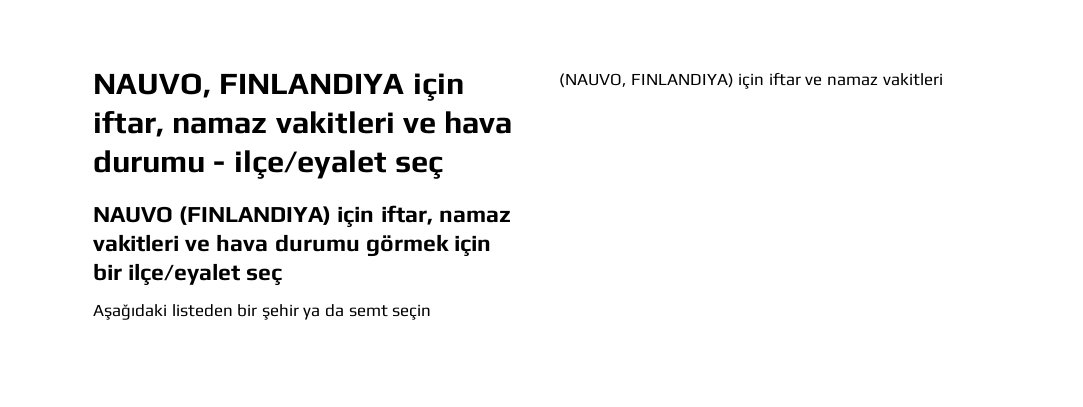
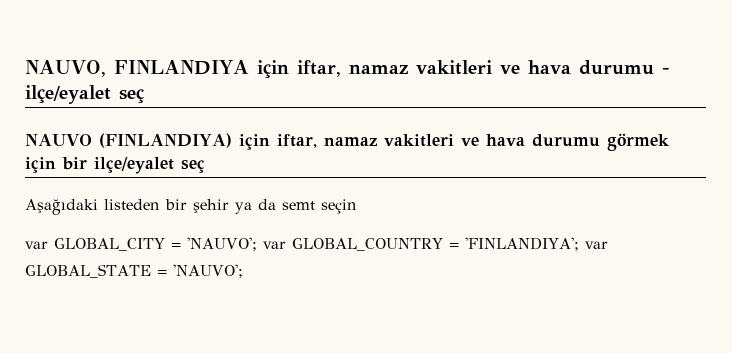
[559,72,943,89] (NAUVO, FINLANDIYA) için iftar ve namaz vakitleri -> [25,237,608,251] [25,264,243,278] var GLOBAL_CITY = 'NAUVO'; var GLOBAL_COUNTRY = 'FINLANDIYA'; var GLOBAL_STATE = 'NAUVO';

